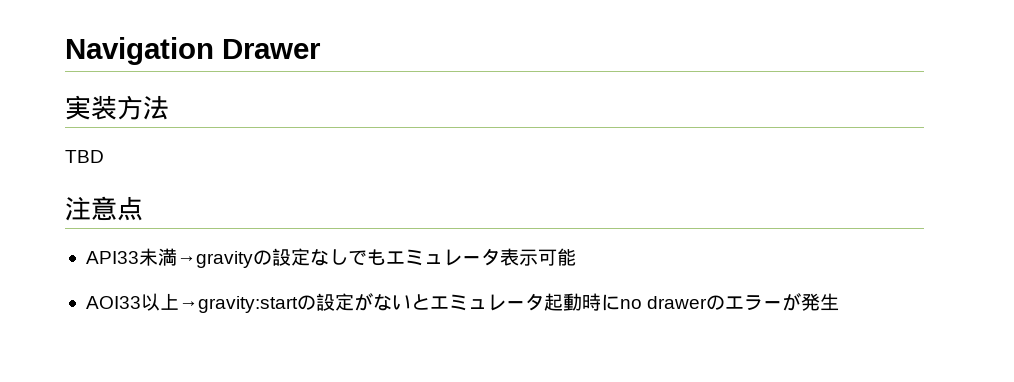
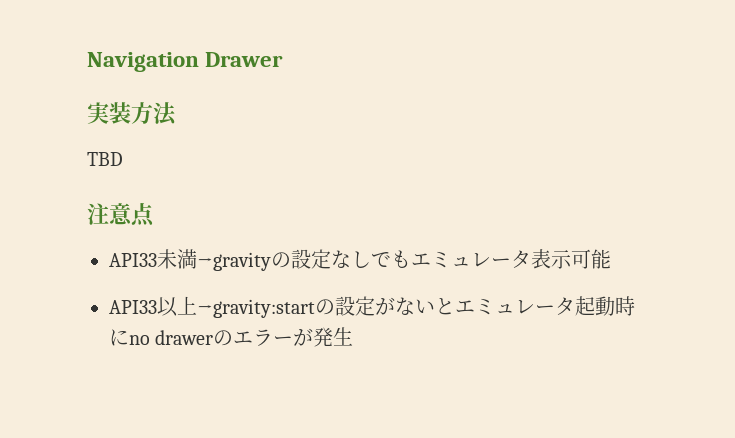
[85,296,141,309] AOI33 -> [109,300,157,314] API33

